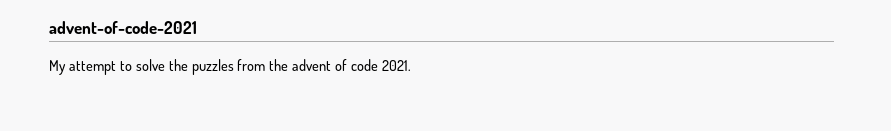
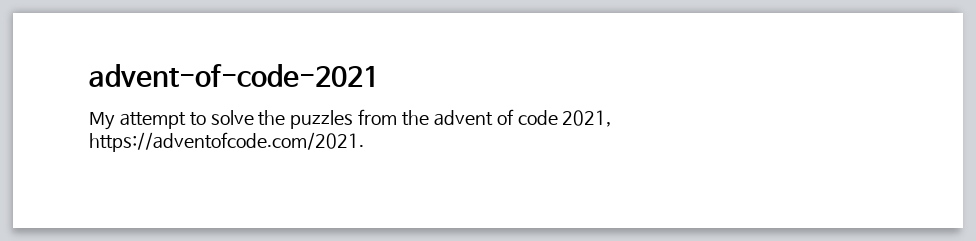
[382,60,412,71] 2021. -> [562,110,612,127] [89,132,364,152] 2021, https://adventofcode.com/2021.

